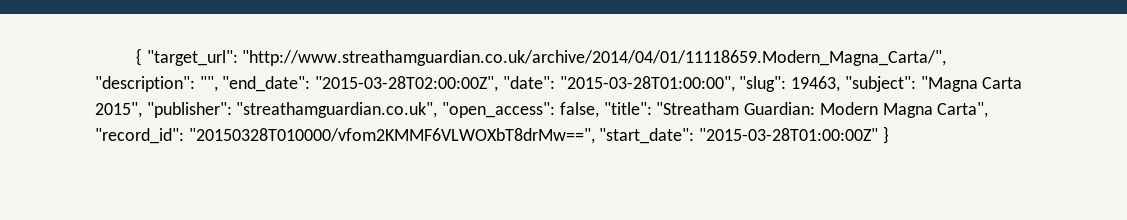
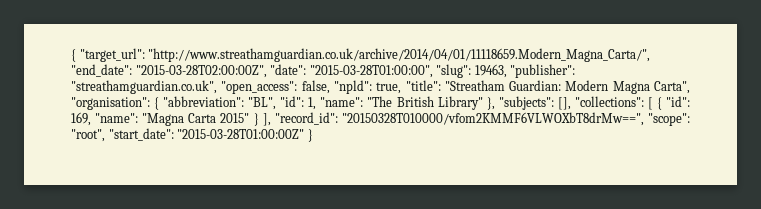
[95,76,218,92] "description": "", -> (651, 55) none
[844,76,1023,92] [95,102,142,118] "subject": "Magna Carta 2015", -> (507, 71) none
(599, 110) none -> [333,80,402,94] "npld": true,
[95,128,595,144] "record_id": "20150328T010000/vfom2KMMF6VLWOXbT8drMw==", -> [71,96,690,110] [71,112,690,126] [71,129,105,142] "organisation": { "abbreviation": "BL", "id": 1, "name": "The British Library" }, "subjects": [], "collections": [ { "id": 169, "name": "Magna Carta 2015" } ], "record_id": "20150328T010000/vfom2KMMF6VLWOXbT8drMw==", "scope": "root",

